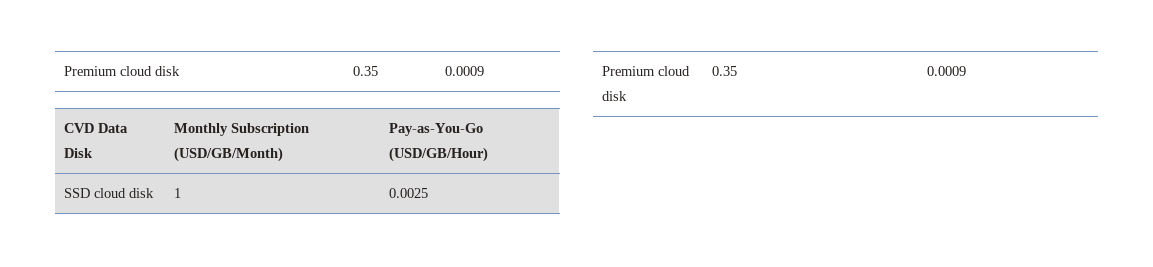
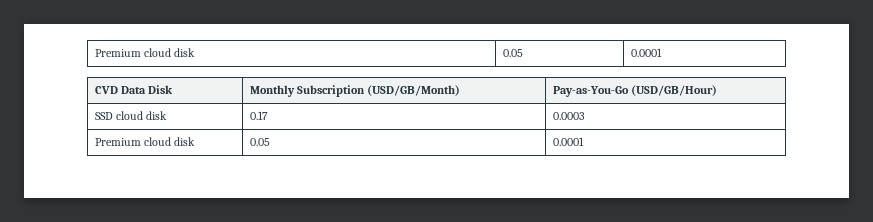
[63,66,180,76] [352,66,378,76] [444,66,484,76] Premium cloud disk | 0.35 | 0.0009 -> [94,48,196,57] [502,49,523,57] [630,48,662,57] Premium cloud disk | 0.05 | 0.0001
[173,188,181,198] [388,188,428,198] [601,66,690,76] [601,91,627,101] [711,66,737,76] [926,66,966,76] 1 | 0.0025 // Premium cloud disk | 0.35 | 0.0009 -> [249,111,268,120] [552,112,585,120] [94,137,196,146] [249,138,270,146] [552,137,584,146] 0.17 | 0.0003 // Premium cloud disk | 0.05 | 0.0001

